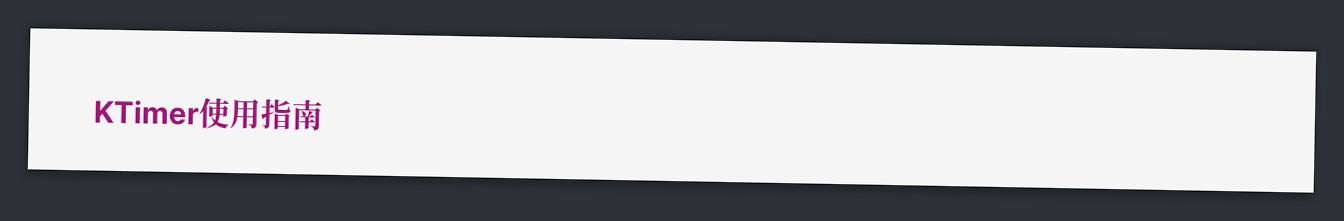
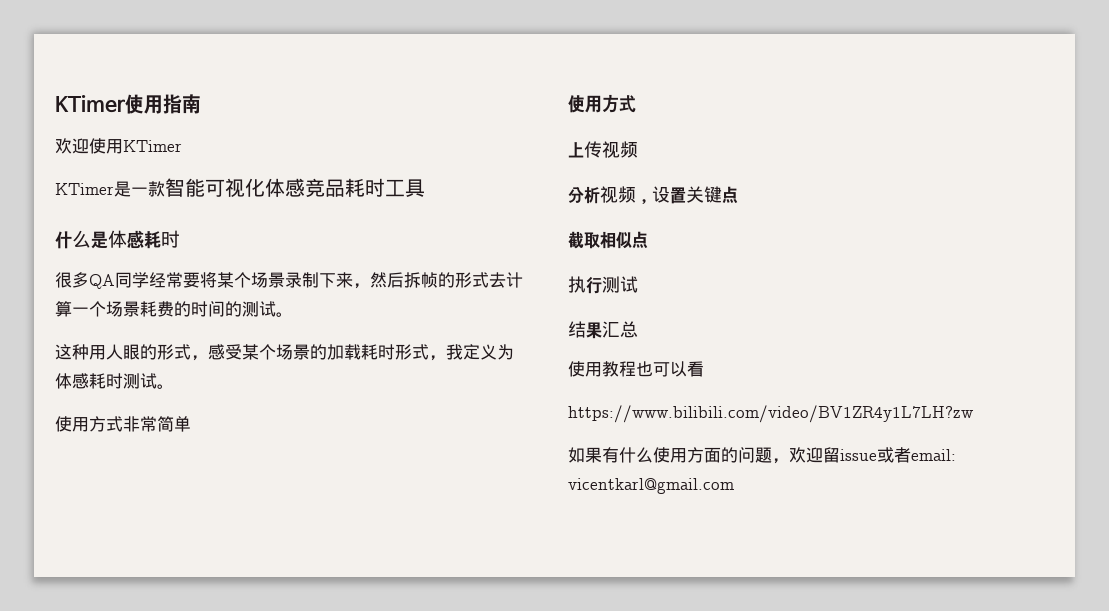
(324, 115) none -> [55,138,182,154] [55,178,425,198] [55,230,180,249] [55,272,523,289] [55,301,293,317] [55,344,514,361] [55,373,174,389] [55,416,191,432] [568,94,636,113] [568,141,638,158] [568,186,738,205] [568,231,648,249] [568,276,638,294] [568,321,638,339] [568,361,704,377] [568,405,974,423] [568,447,956,464] [568,478,734,494] // 欢迎使用KTimer // KTimer是一款智能可视化体感竞品耗时工具 // 什么是体感耗时 // 很多QA同学经常要将某个场景录制下来，然后拆帧的形式去计算一个场景耗费的时间的测试。 // 这种用人眼的形式，感受某个场景的加载耗时形式，我定义为体感耗时测试。 // 使用方式非常简单 // 使用方式 // 上传视频 // 分析视频，设置关键点 // 截取相似点 // 执行测试 // 结果汇总 // 使用教程也可以看 // https://www.bilibili.com/video/BV1ZR4y1L7LH?zw // 如果有什么使用方面的问题，欢迎留issue或者email: vicentkarl@gmail.com

